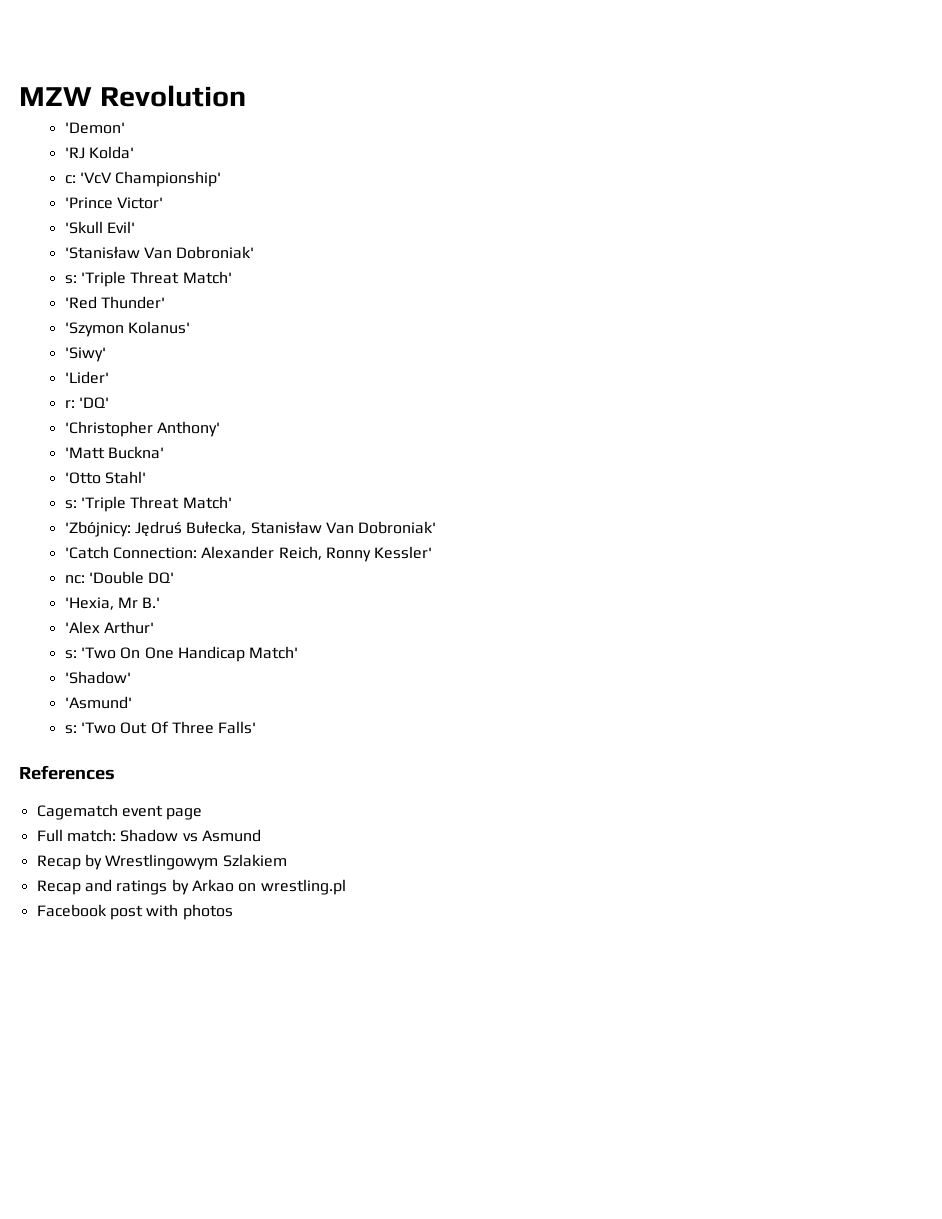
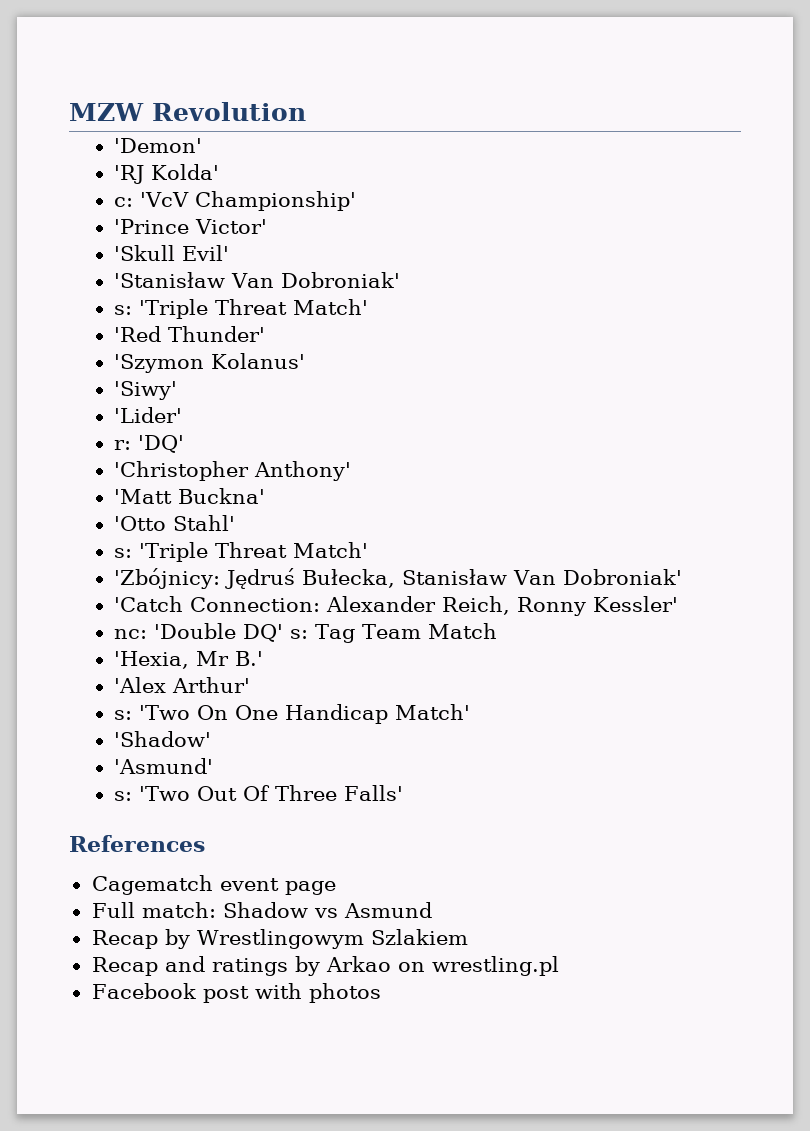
(175, 577) none -> [290,623,498,643] s: Tag Team Match

